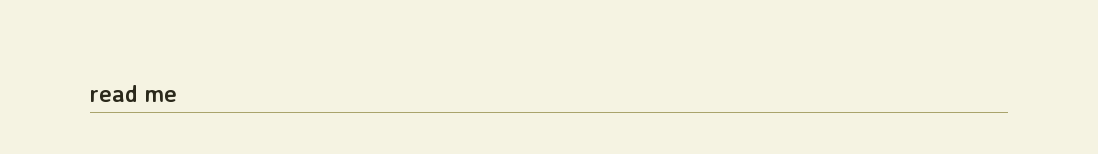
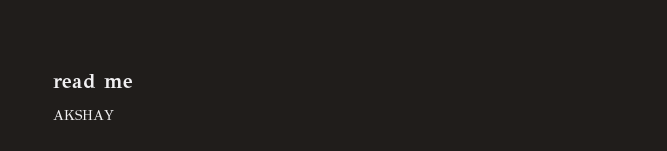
(177, 96) none -> [53,109,114,120] // AKSHAY

